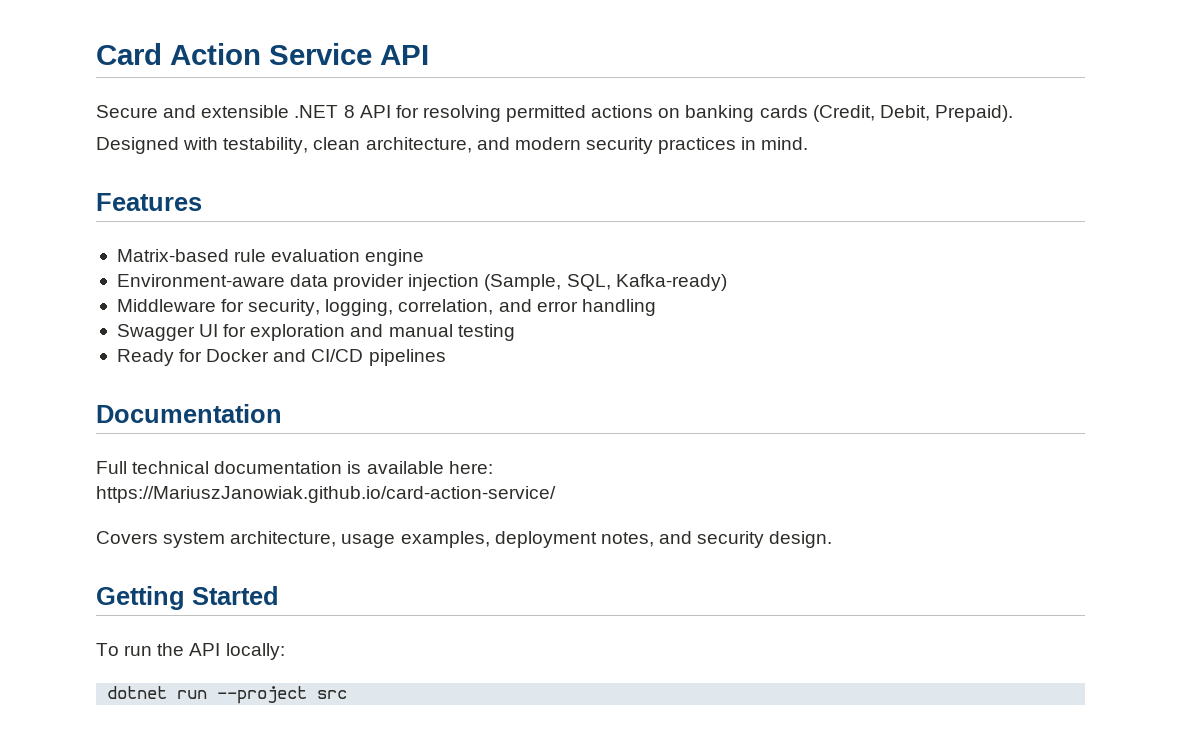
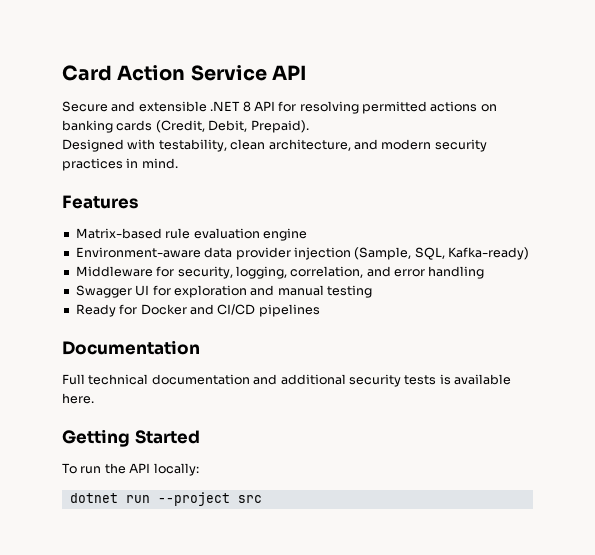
[347,461,493,474] [96,486,556,503] [96,531,833,548] is available here: // https://MariuszJanowiak.github.io/card-action-service/ // Covers system architecture, usage examples, deployment notes, and security design. -> [253,374,511,387] [62,393,94,404] and additional security tests is available here.

